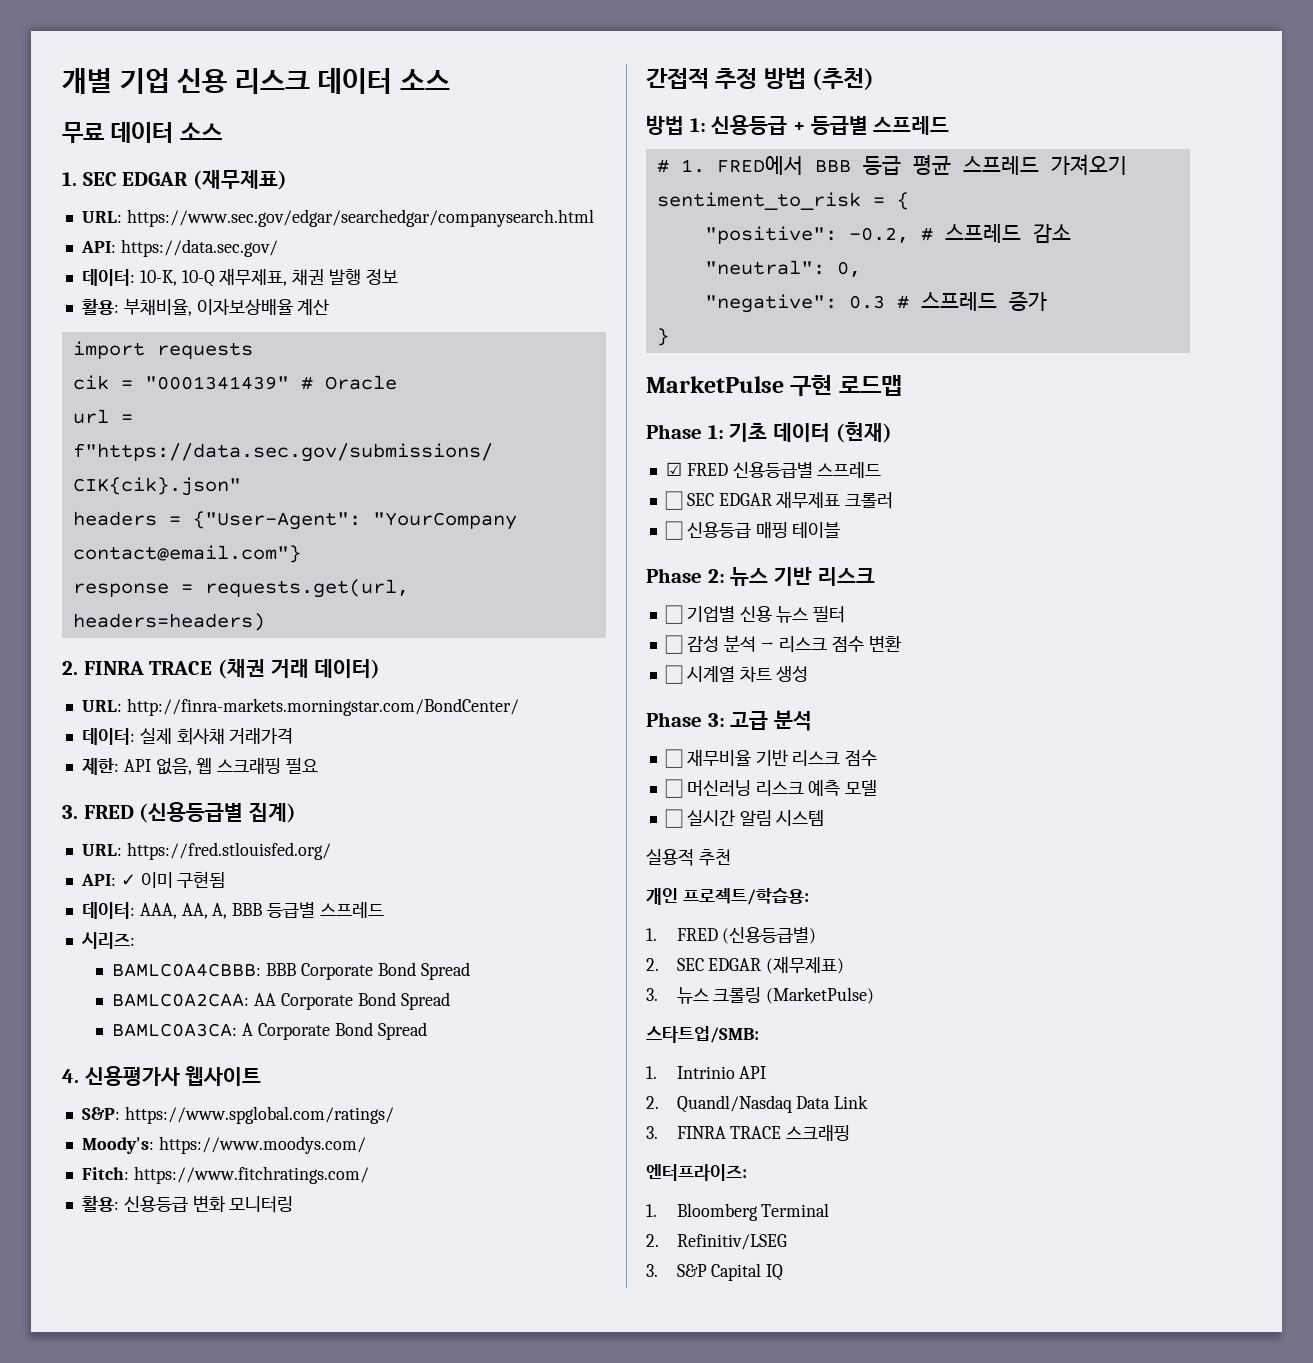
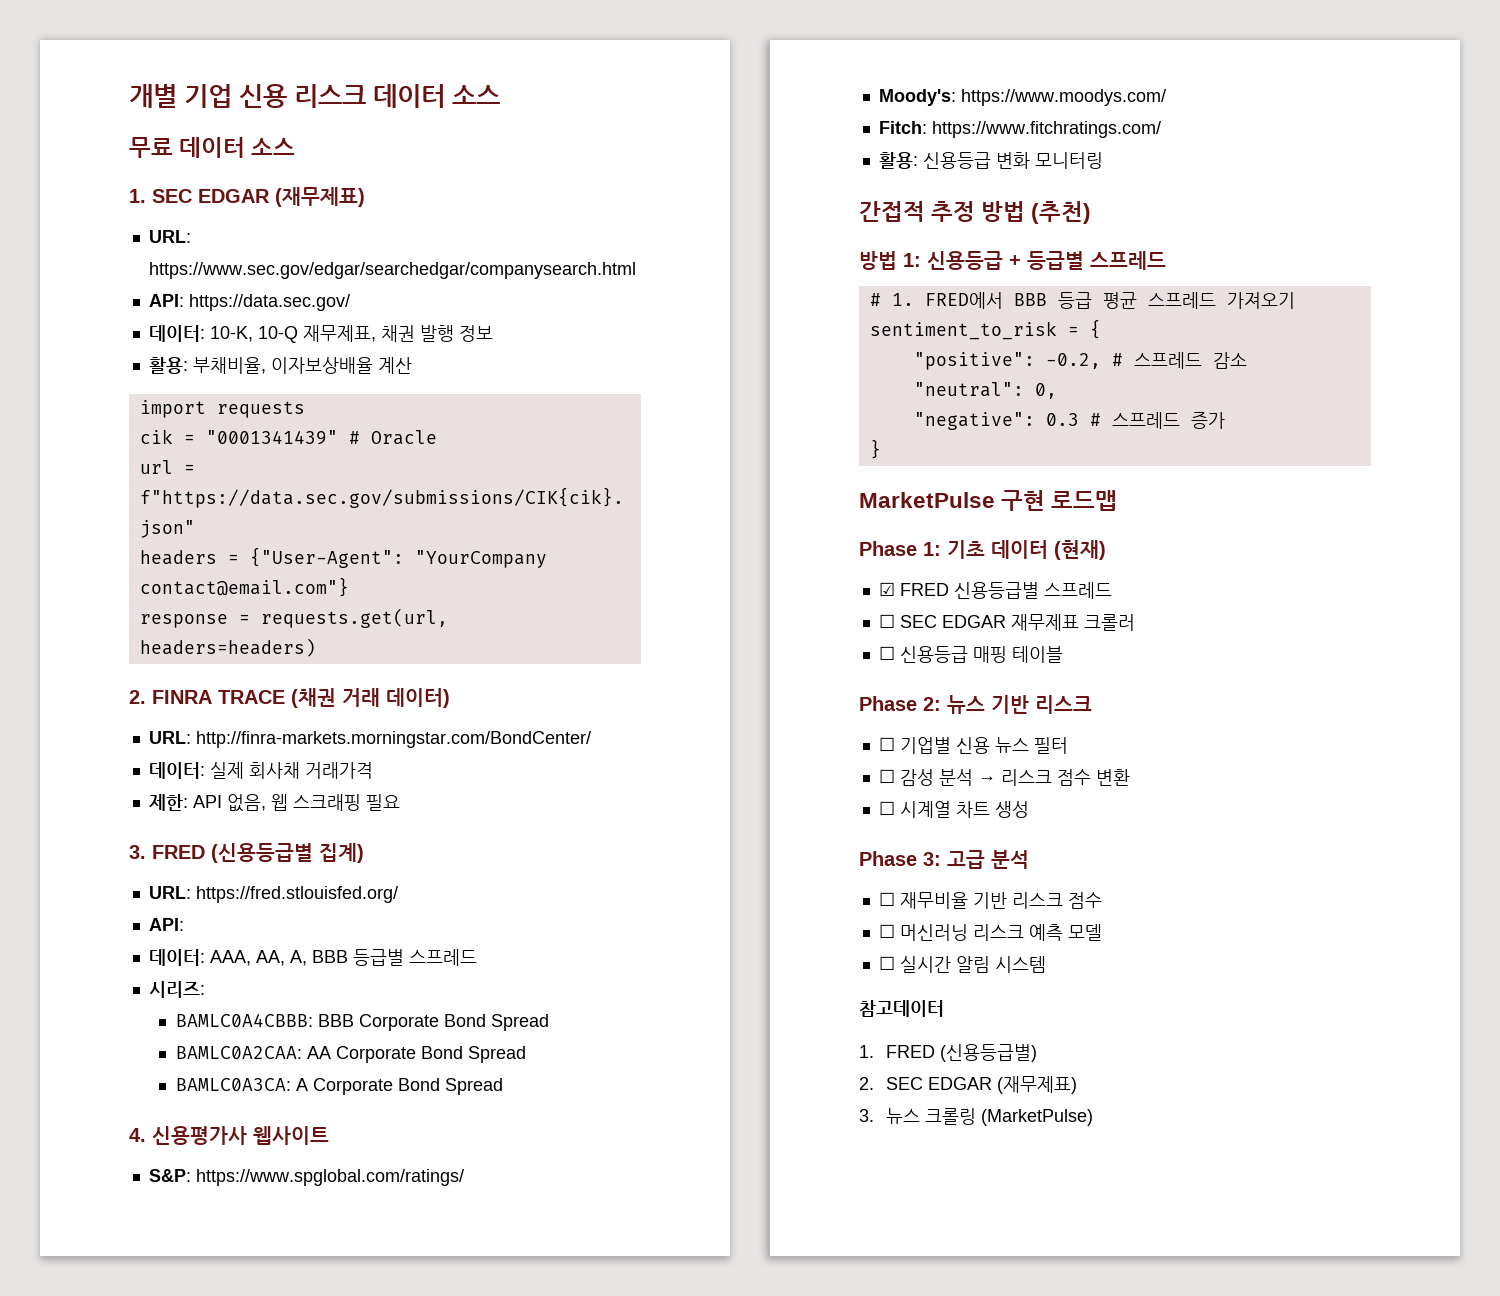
[120,871,226,888] ✓ 이미 구현됨 -> (184, 924) none
[646,849,731,866] [646,888,809,905] 실용적 추천 // 개인 프로젝트/학습용: -> [859,1000,944,1017] 참고데이터
[646,1026,759,1043] [646,1066,767,1079] [646,1095,869,1113] [646,1125,851,1141] [646,1164,747,1181] [646,1203,830,1221] [646,1234,787,1250] [646,1263,784,1281] // 스타트업/SMB: // 1. Intrinio API // 2. Quandl/Nasdaq Data Link // 3. FINRA TRACE 스크래핑 // 엔터프라이즈: // 1. Bloomberg Terminal // 2. Refinitiv/LSEG // 3. S&P Capital IQ -> (1093, 1117) none

